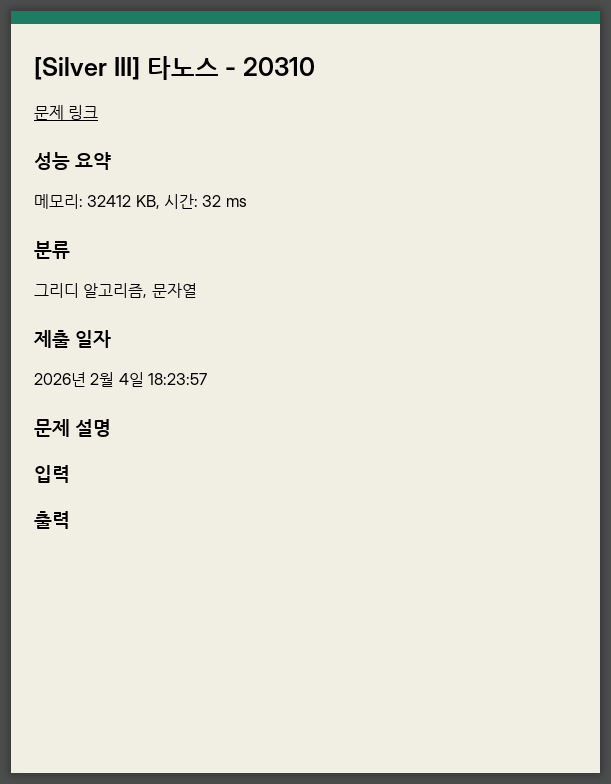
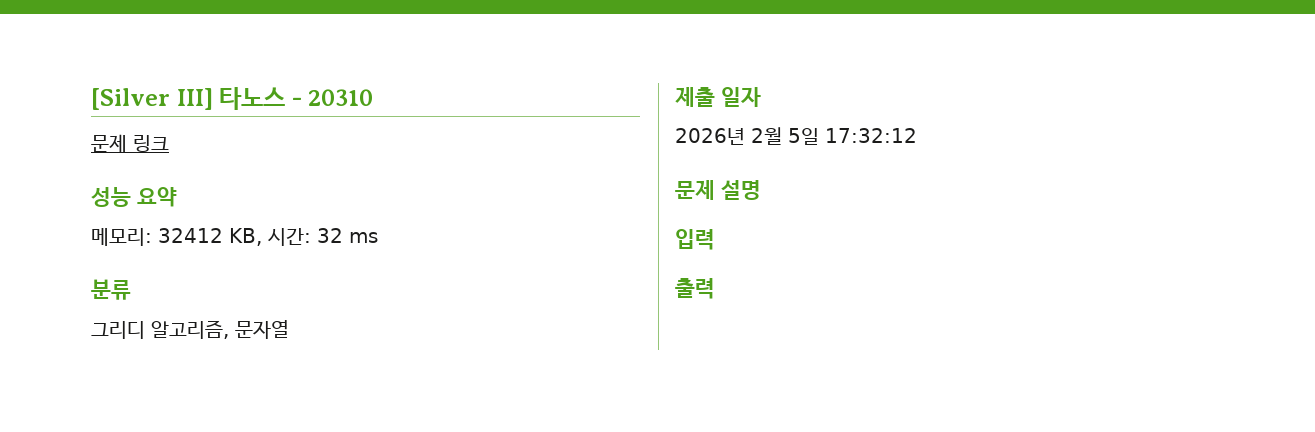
[118,372,207,387] 4일 18:23:57 -> [788,128,917,145] 5일 17:32:12

